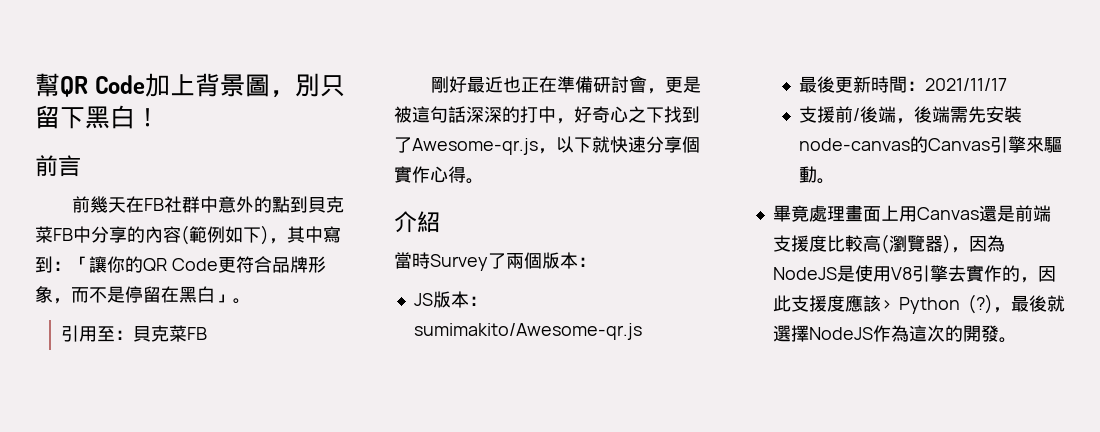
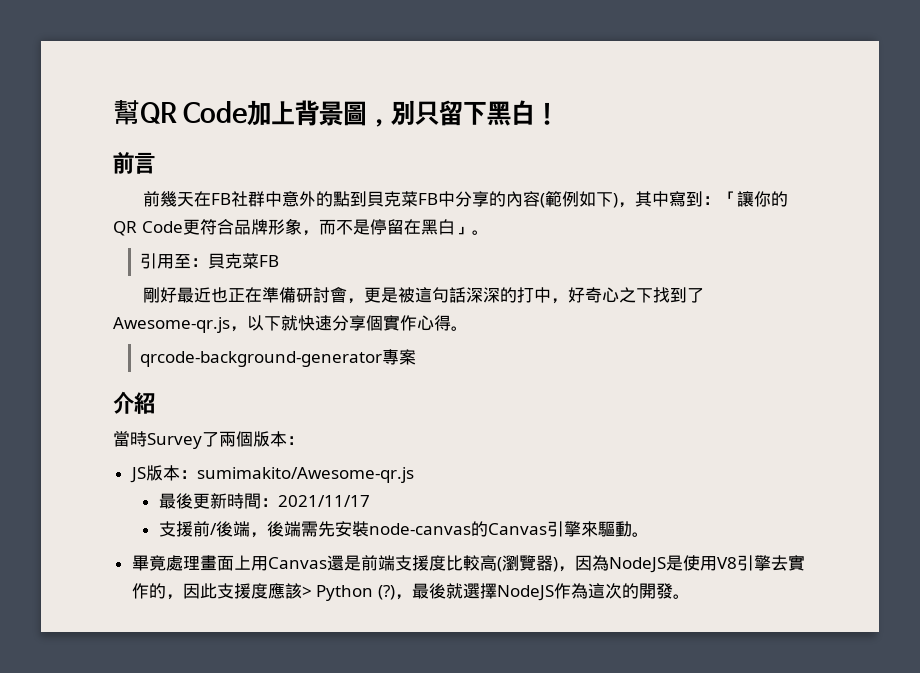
(484, 181) none -> [139,349,416,367] // qrcode-background-generator專案

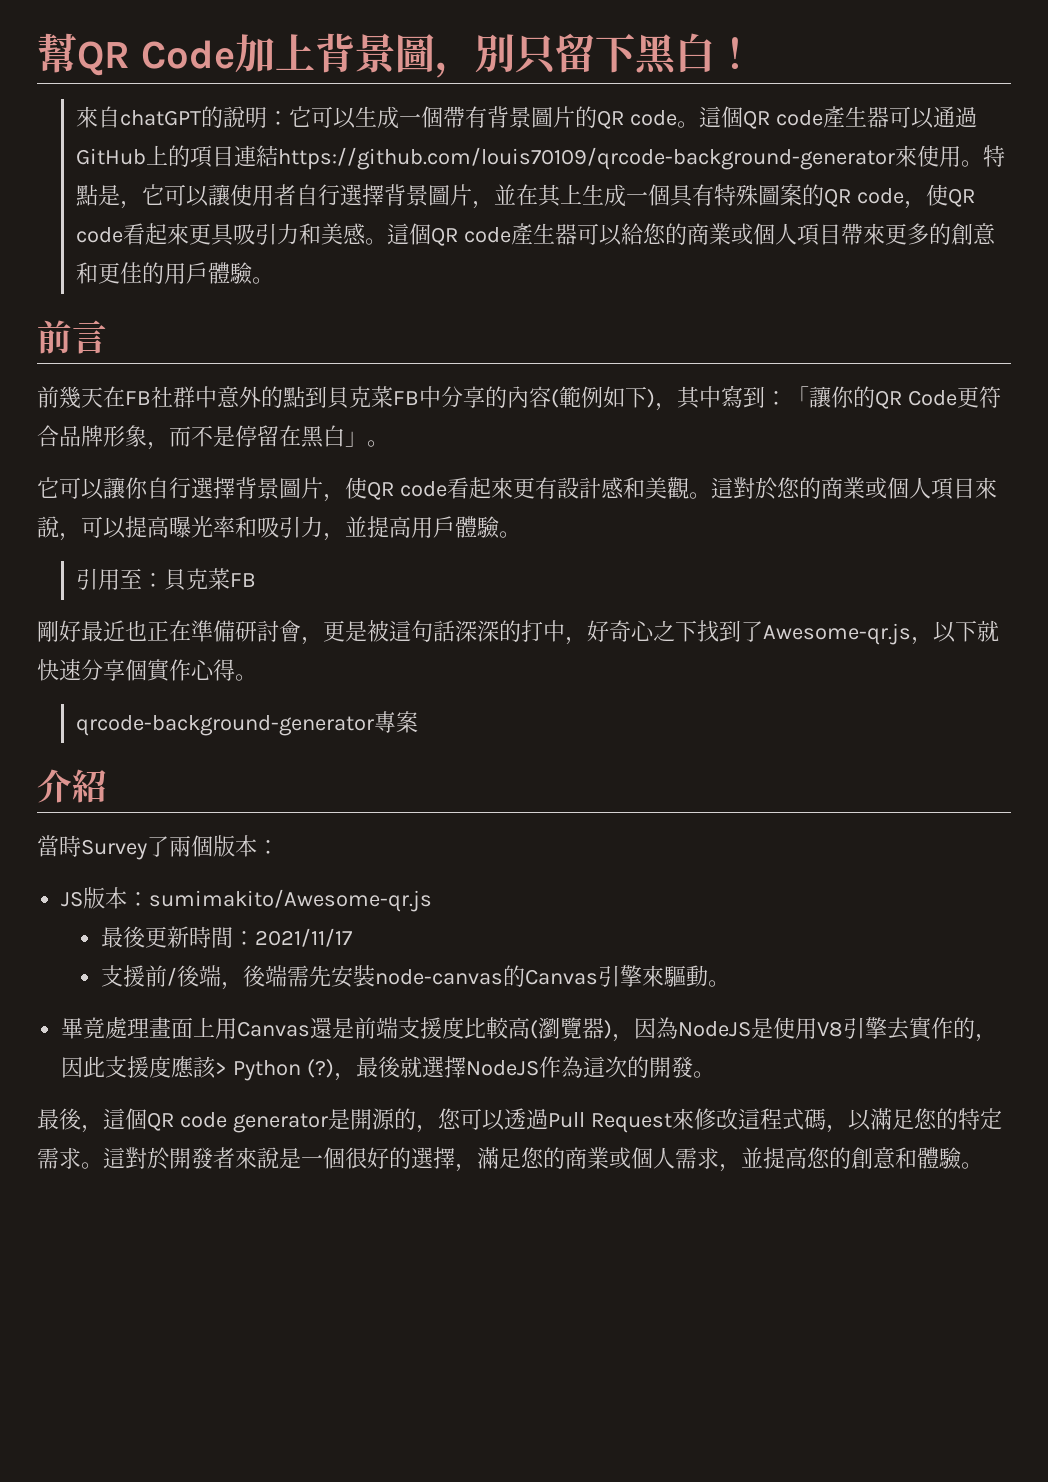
(560, 113) none -> [76,106,978,129] [76,145,1006,170] [76,184,976,209] [76,223,997,246] [76,262,275,285] // 來自chatGPT的說明：它可以生成一個帶有背景圖片的QR code。這個QR code產生器可以通過GitHub上的項目連結https://github.com/louis70109/qrcode-background-generator來使用。特點是，它可以讓使用者自行選擇背景圖片，並在其上生成一個具有特殊圖案的QR code，使QR code看起來更具吸引力和美感。這個QR code產生器可以給您的商業或個人項目帶來更多的創意和更佳的用戶體驗。
(489, 232) none -> [37,477,997,502] [37,516,521,541] // 它可以讓你自行選擇背景圖片，使QR code看起來更有設計感和美觀。這對於您的商業或個人項目來說，可以提高曝光率和吸引力，並提高用戶體驗。
(690, 596) none -> [37,1108,1002,1133] [37,1147,983,1172] // 最後，這個QR code generator是開源的，您可以透過Pull Request來修改這程式碼，以滿足您的特定需求。這對於開發者來說是一個很好的選擇，滿足您的商業或個人需求，並提高您的創意和體驗。

